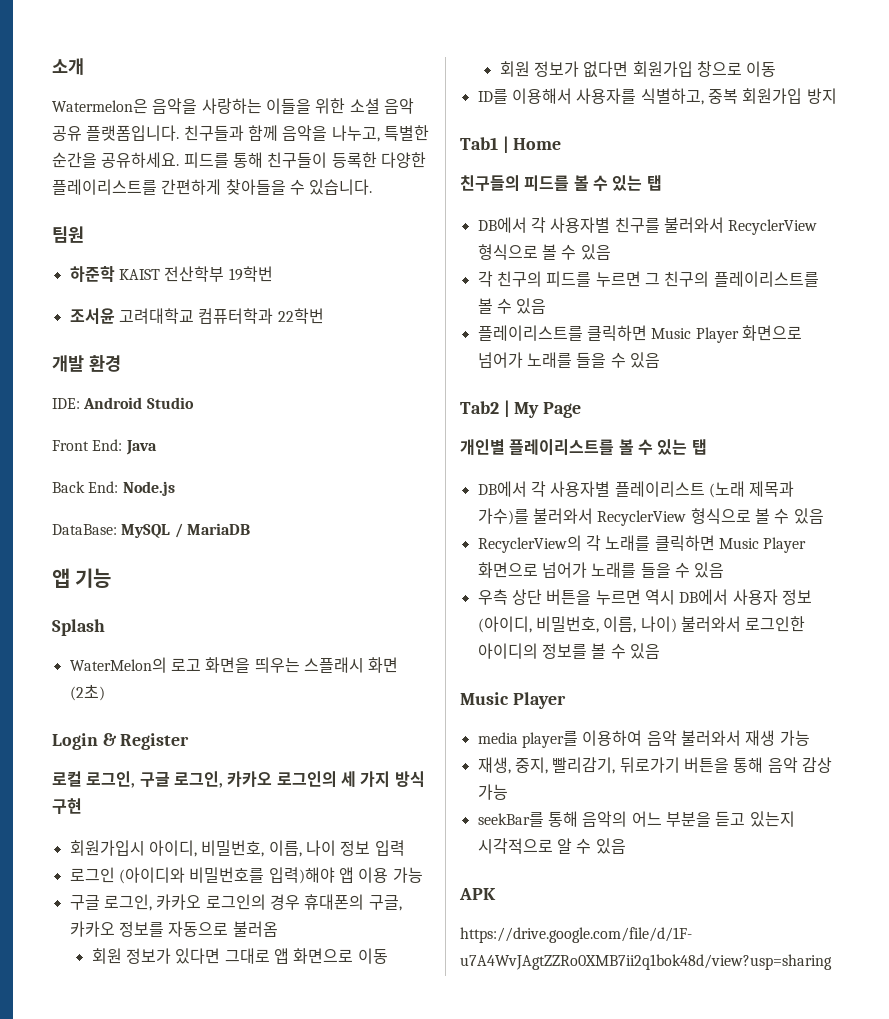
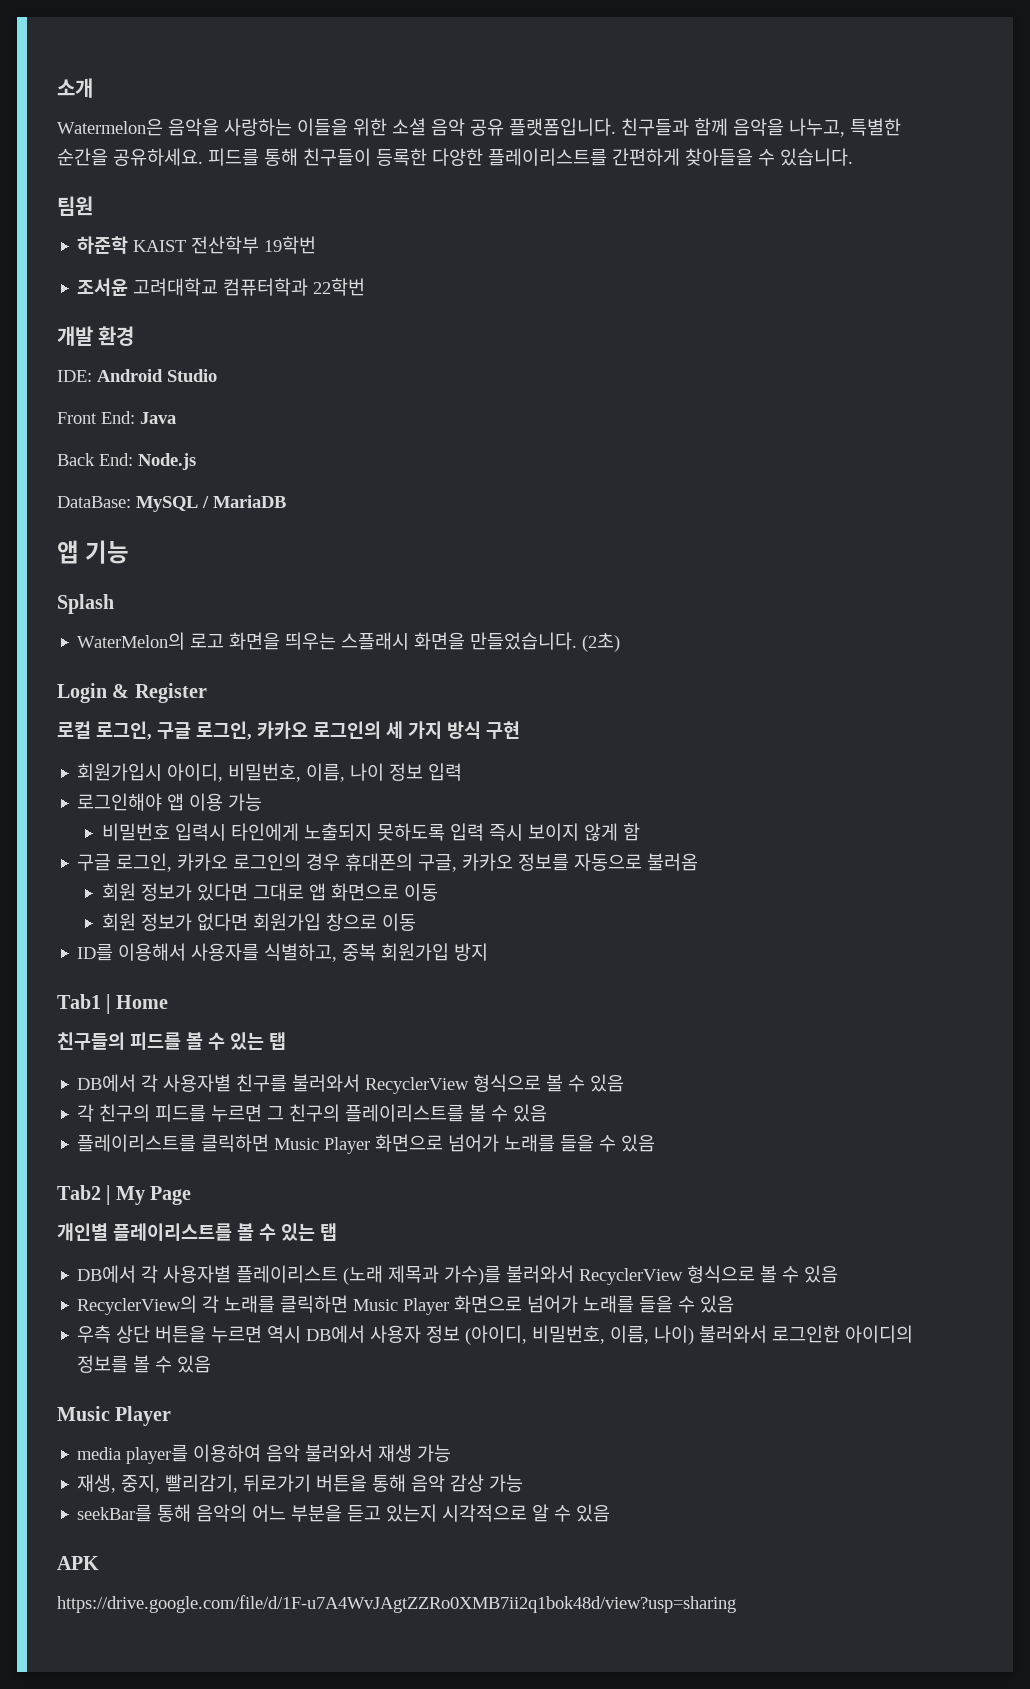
[368,657,399,673] 화면 -> [414,632,578,650] 화면을 만들었습니다.
[69,867,335,884] 로그인 (아이디와 비밀번호를 입력)해야 -> [77,793,163,811] 로그인해야
(423, 875) none -> [101,823,640,841] // 비밀번호 입력시 타인에게 노출되지 못하도록 입력 즉시 보이지 않게 함

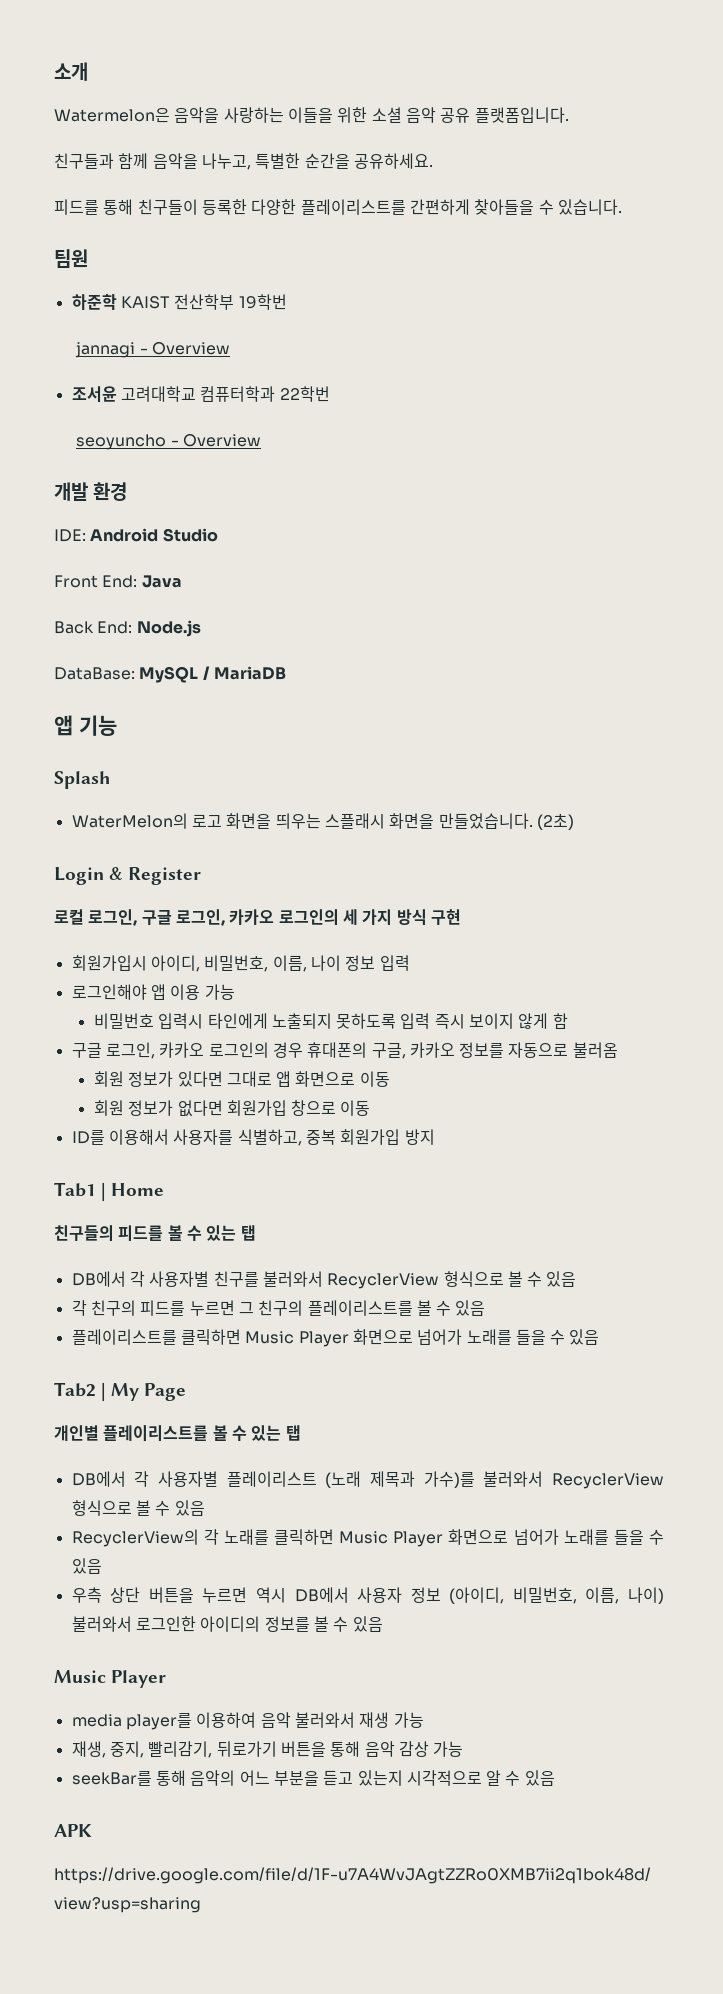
(616, 127) none -> (569, 115) //
(203, 157) none -> (433, 161) //
(317, 245) none -> [75,342,230,358] // jannagi - Overview
(366, 287) none -> [76,434,261,450] // seoyuncho - Overview

